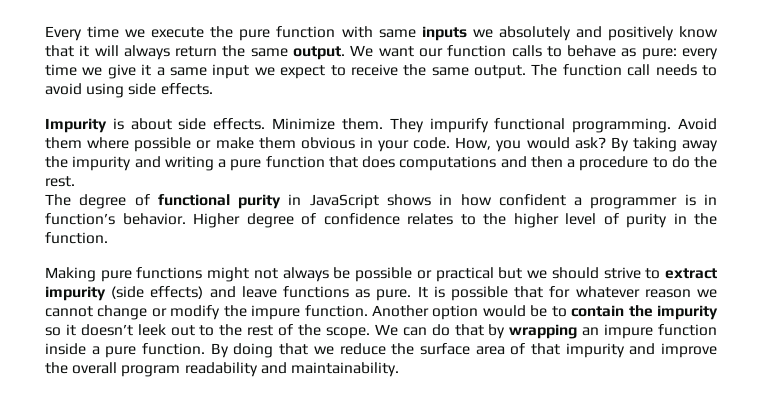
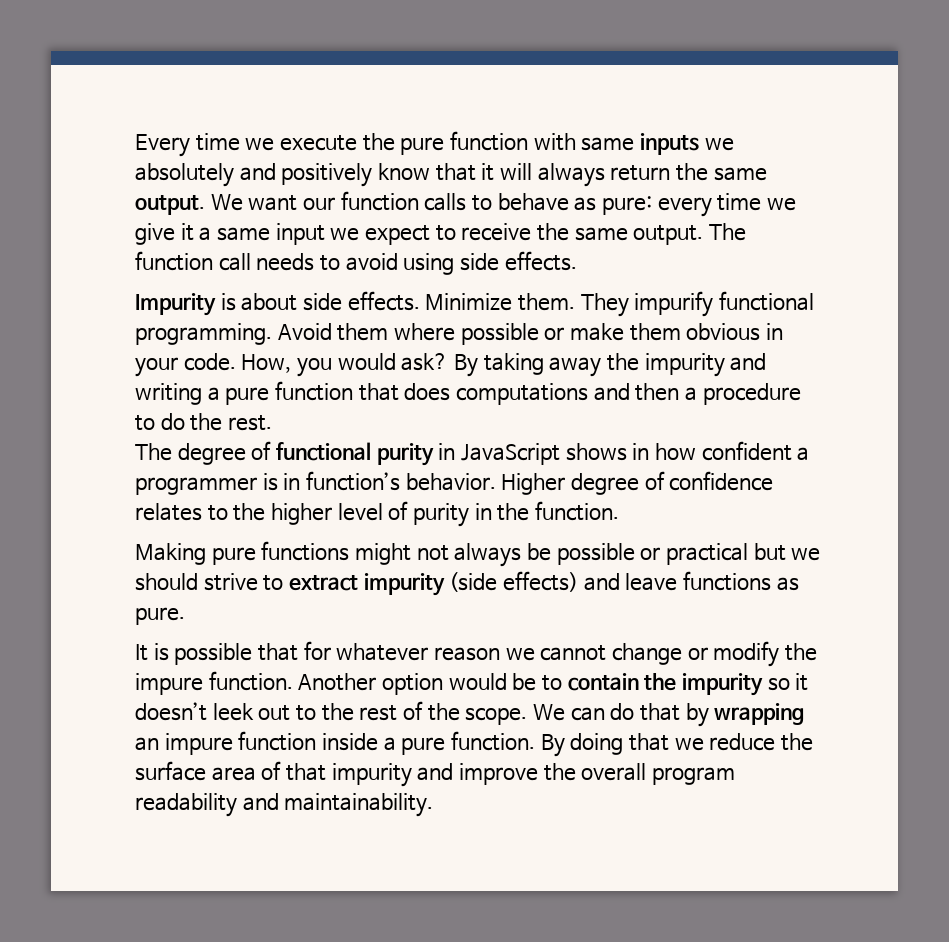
(412, 295) none -> (185, 616) //

